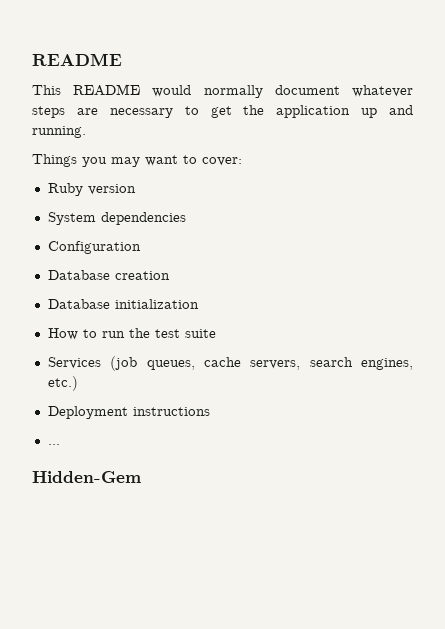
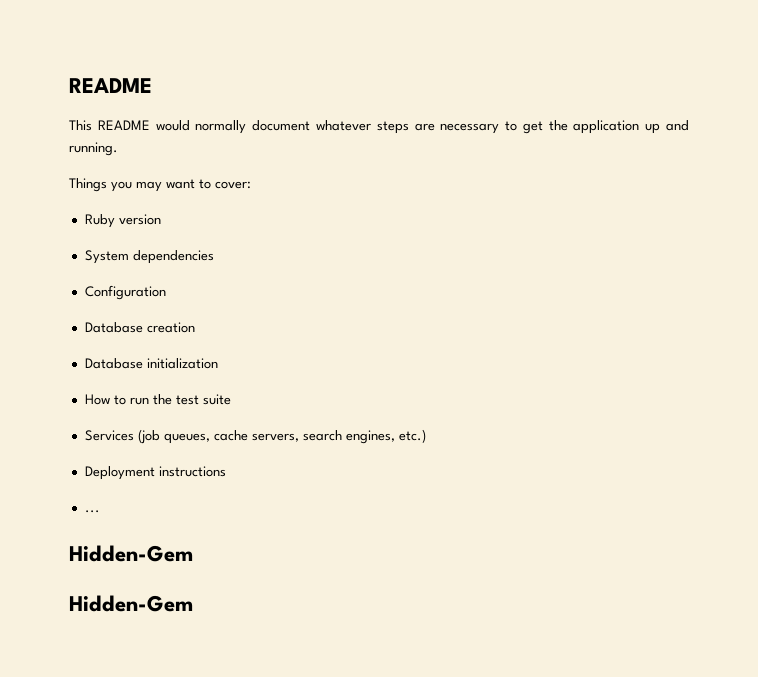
(141, 477) none -> [69,595,193,612] // Hidden-Gem

